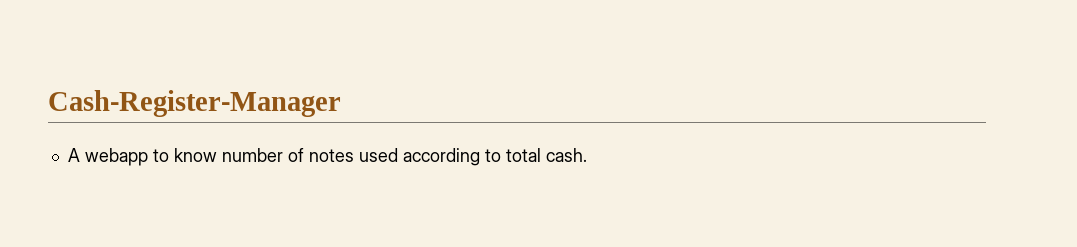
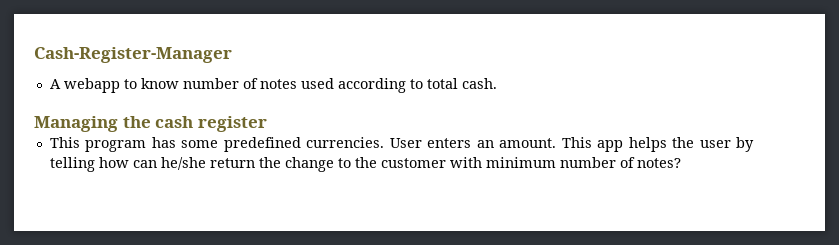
(587, 155) none -> [34,116,267,132] [49,137,754,152] [49,157,681,172] // Managing the cash register // This program has some predefined currencies. User enters an amount. This app helps the user by telling how can he/she return the change to the customer with minimum number of notes?

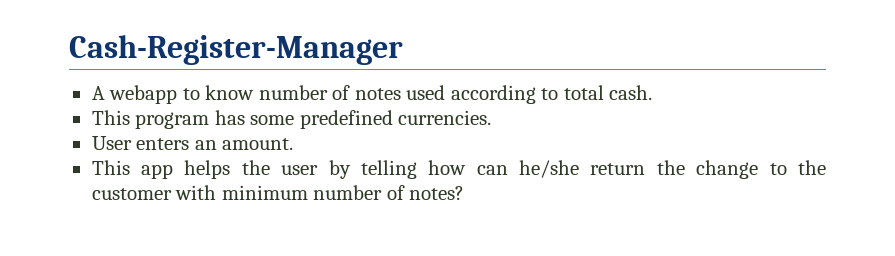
[34,116,267,132] // Managing the cash register -> (653, 92) none
(385, 142) none -> (492, 117) //
(557, 143) none -> (294, 144) //

